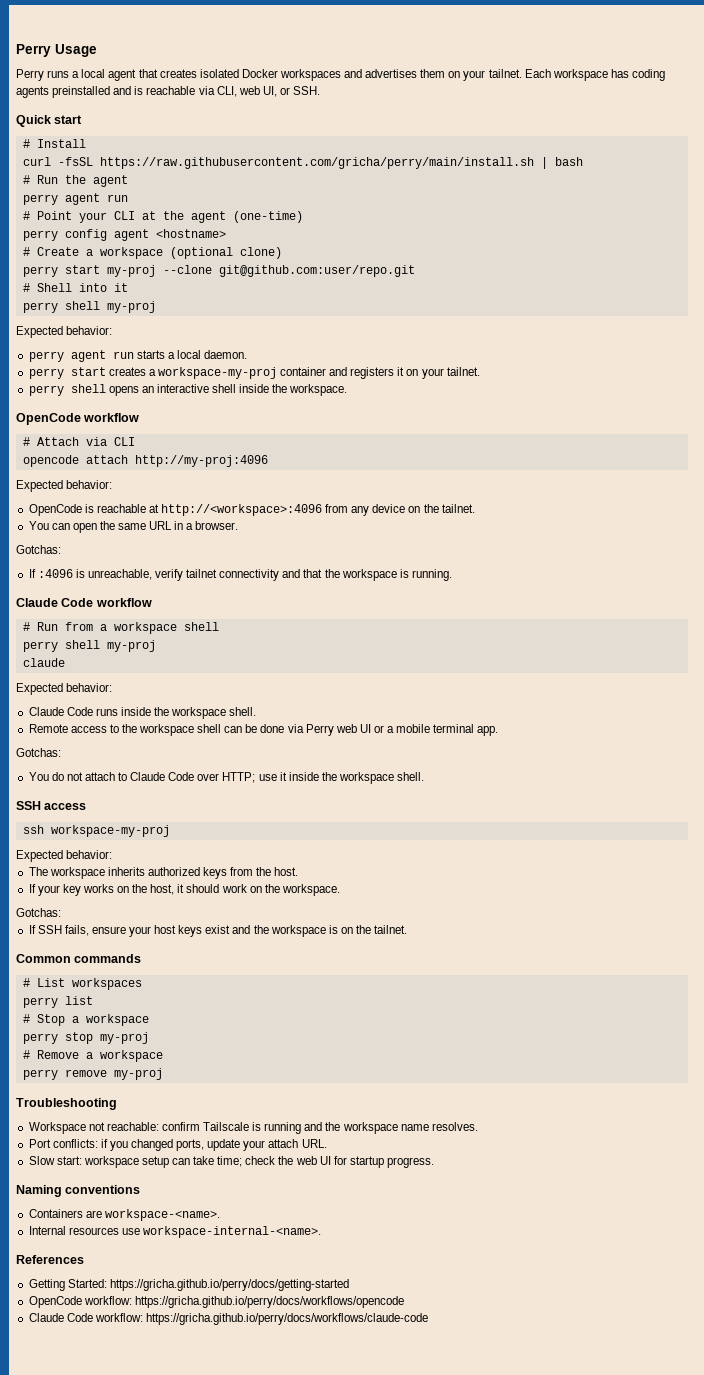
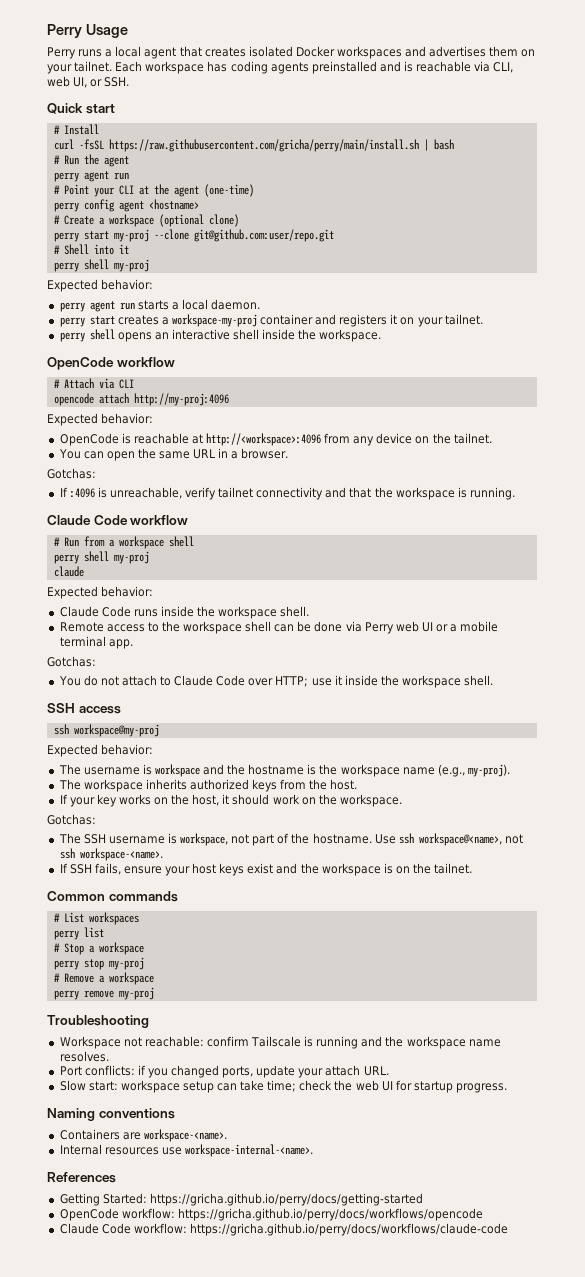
[50,825,170,837] [16,850,113,862] workspace-my-proj // Expected behavior: -> [73,724,159,737] [47,744,154,757] [58,764,510,777] workspace@my-proj // Expected behavior: // The username is workspace and the hostname is the workspace name (e.g., my-proj).
(61, 912) none -> [58,833,523,846] [59,848,163,861] // The SSH username is workspace, not part of the hostname. Use ssh workspace@<name>, not ssh workspace-<name>.

